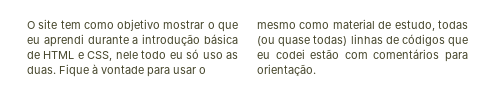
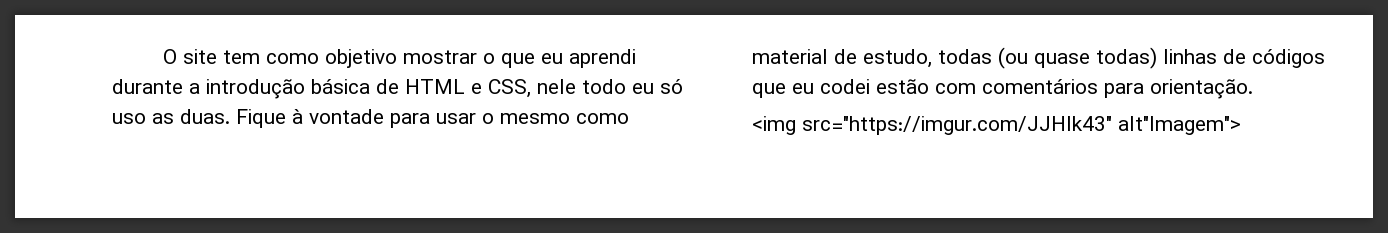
(316, 70) none -> [752,116,1241,135] // <img src="https://imgur.com/JJHIk43" alt"Imagem">

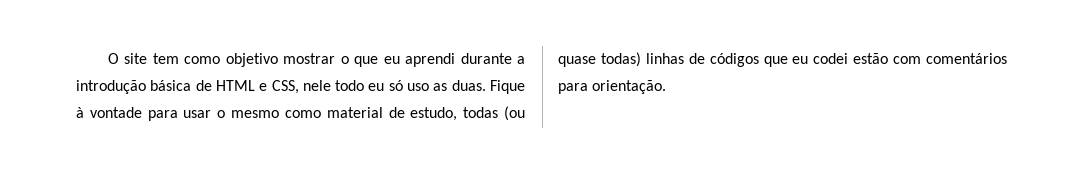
[752,116,1241,135] // <img src="https://imgur.com/JJHIk43" alt"Imagem"> -> (667, 87) none

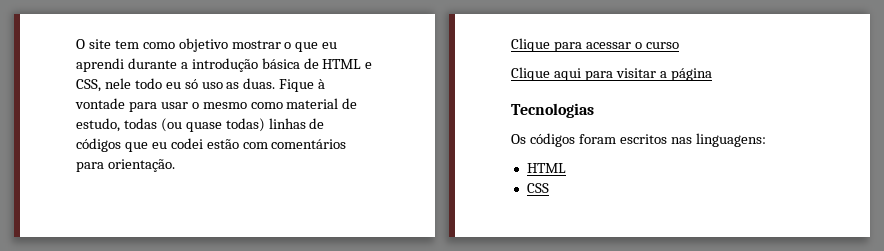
(667, 87) none -> [511,38,679,52] [511,67,712,81] [511,103,594,118] [511,133,766,147] [526,163,566,173] [526,183,549,193] // Clique para acessar o curso // Clique aqui para visitar a página // Tecnologias // Os códigos foram escritos nas linguagens: // HTML // CSS

